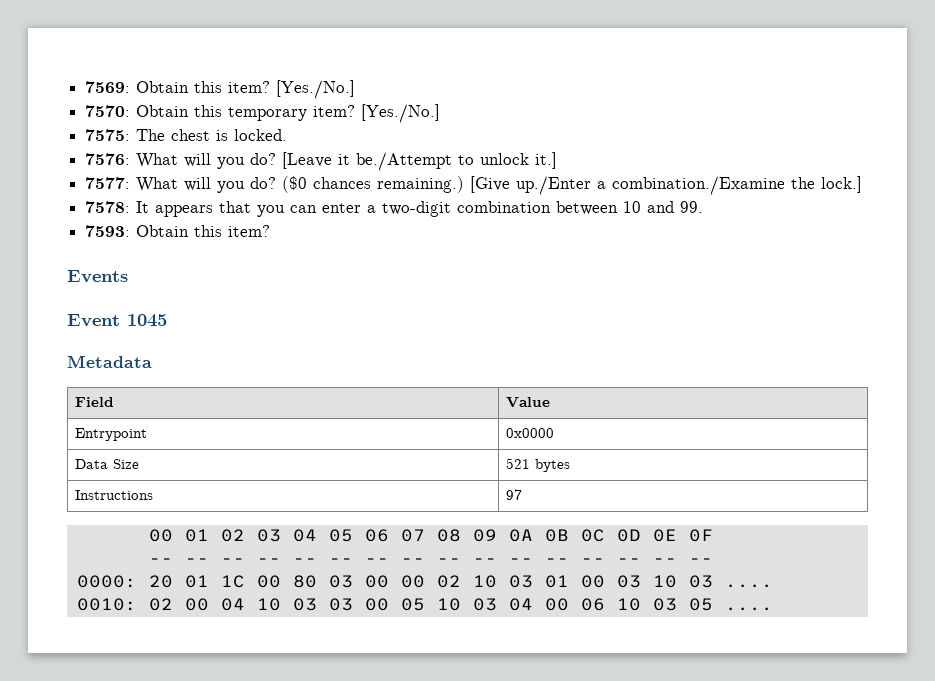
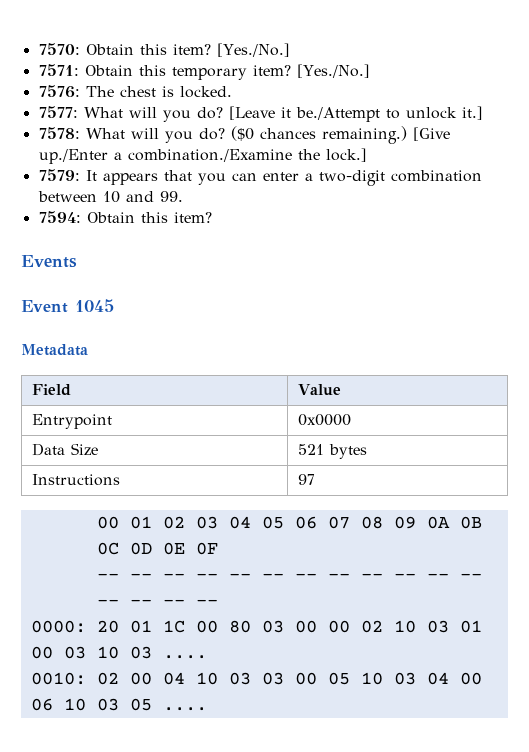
[85,81,131,93] 7569: -> [38,43,80,55] 7570:
[85,105,131,117] 7570: -> [38,64,79,76] 7571:
[85,129,131,141] 7575: -> [38,85,80,98] 7576:
[85,153,131,165] 7576: -> [38,106,78,118] 7577:
[85,177,131,189] 7577: -> [38,127,80,139] 7578:
[85,201,131,213] 7578: -> [38,169,80,181] 7579:
[85,225,131,237] 7593: -> [38,211,81,223] 7594:

